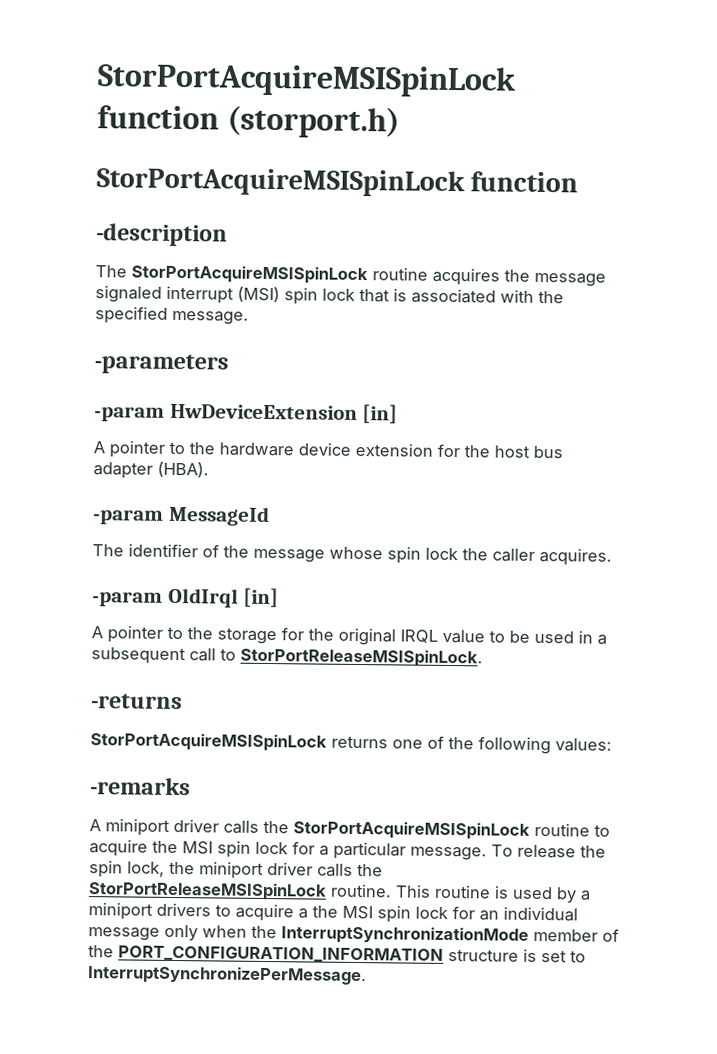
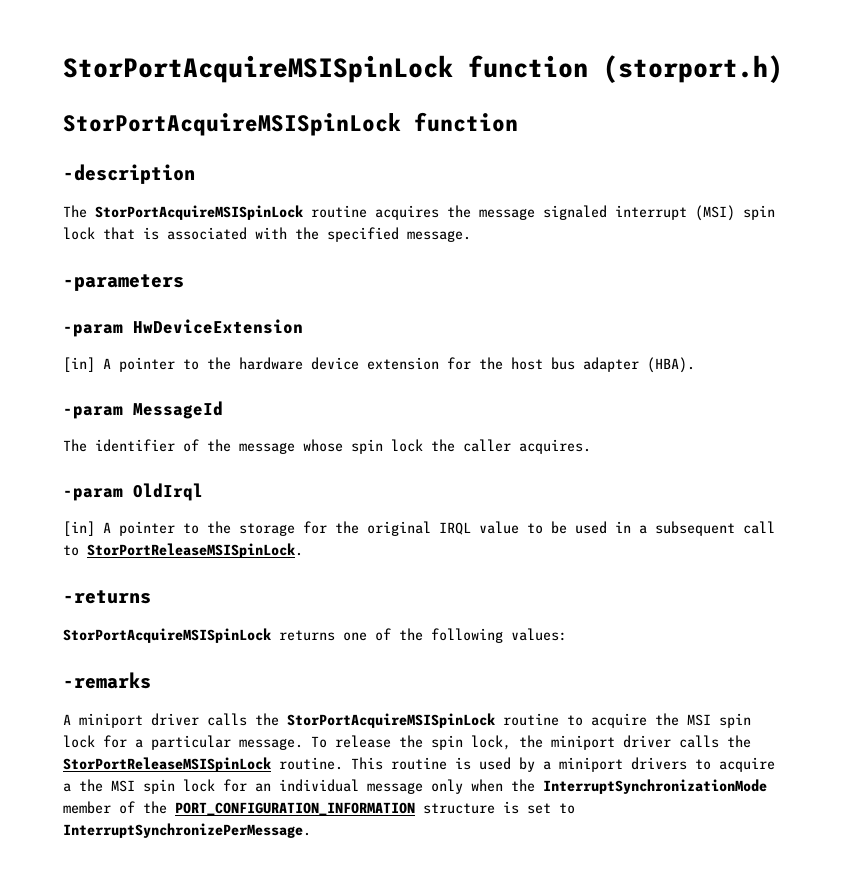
[362,404,399,424] [in] // -> [63,357,95,372] // [in]
[243,587,280,608] [in] // -> [63,521,95,536] // [in]

